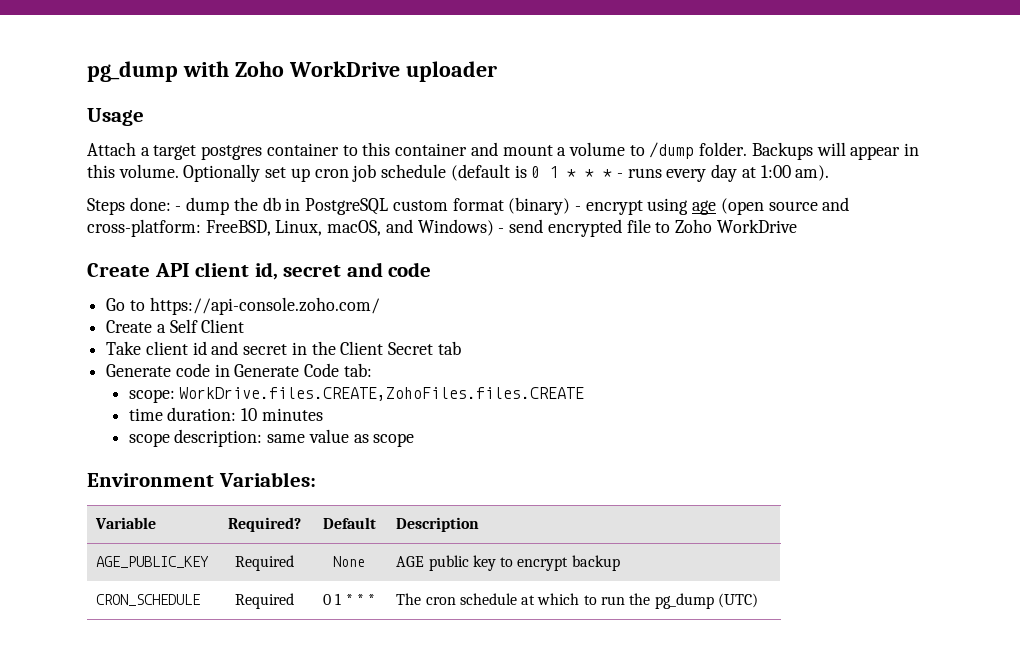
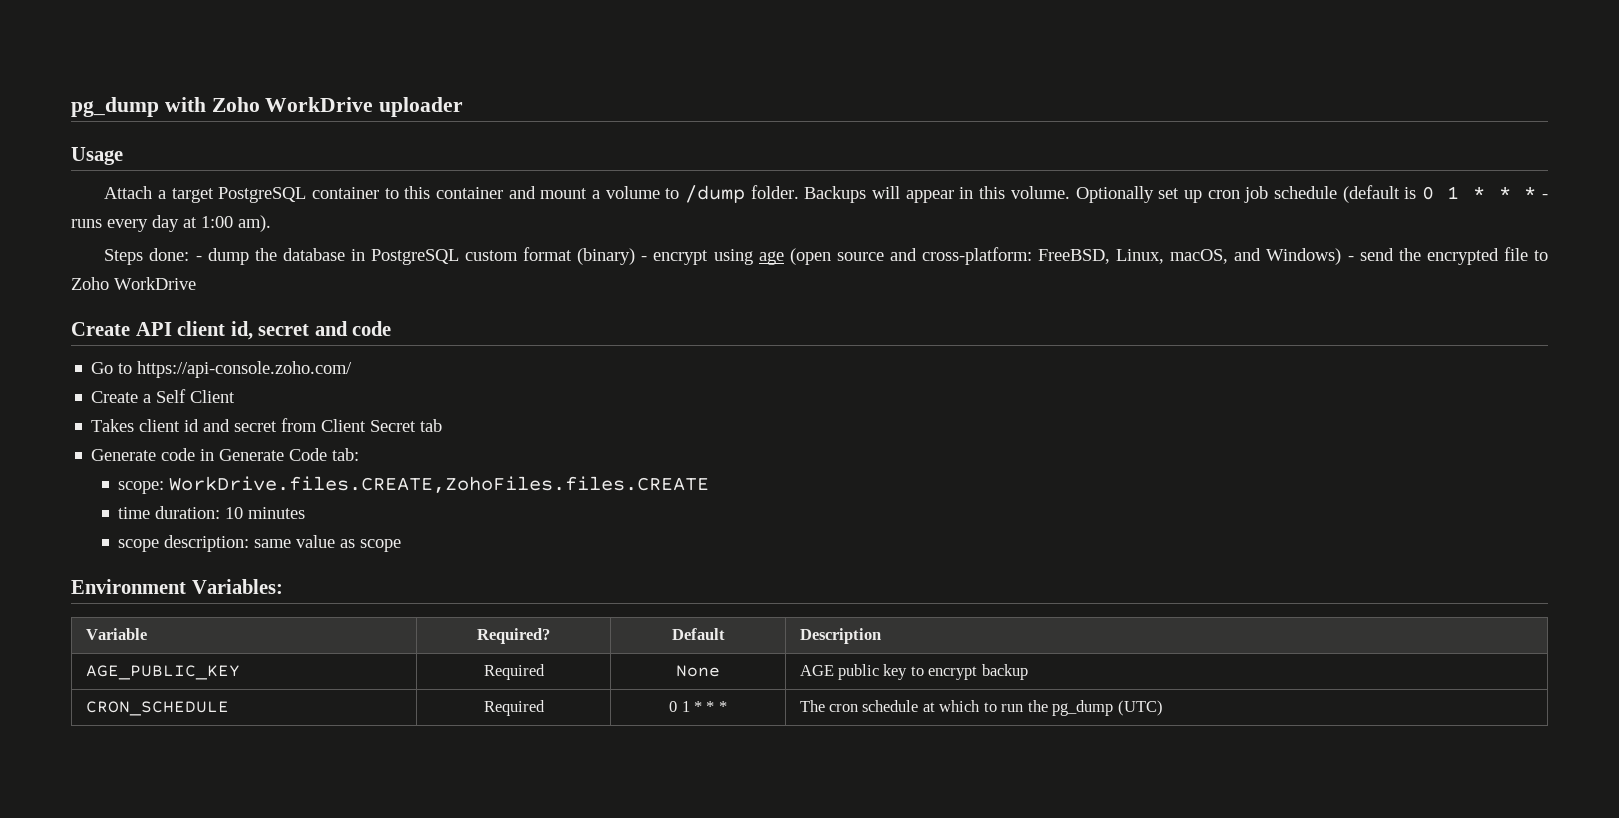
[201,145,263,160] postgres -> [218,187,307,203] PostgreSQL
[262,197,281,211] db -> [282,248,345,261] database
(544, 226) none -> [1398,248,1421,261] the
[106,341,142,355] Take -> [91,419,135,432] Takes
[291,341,336,355] in the -> [281,418,318,432] from

